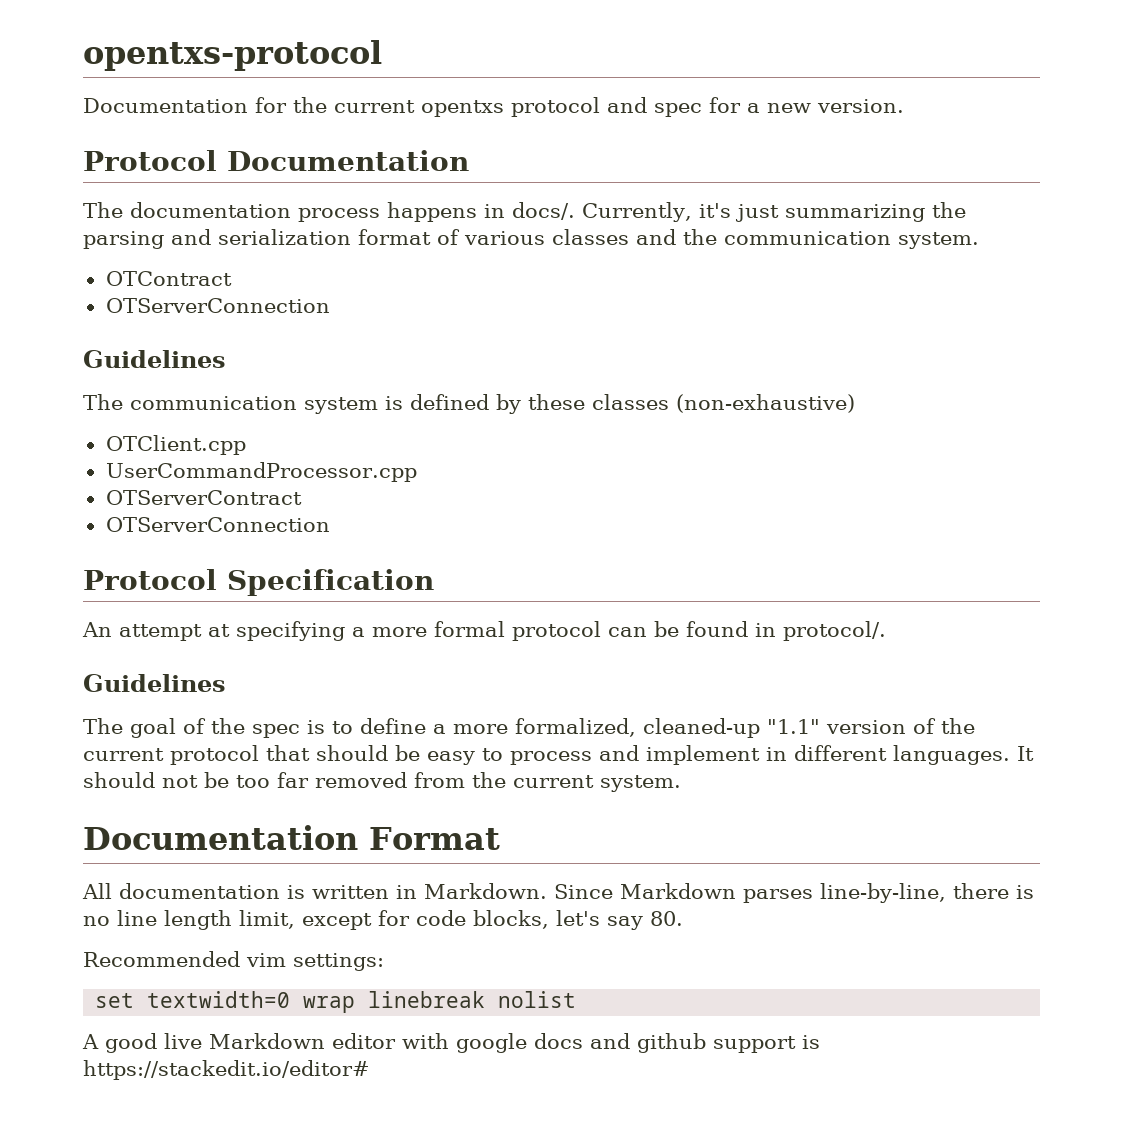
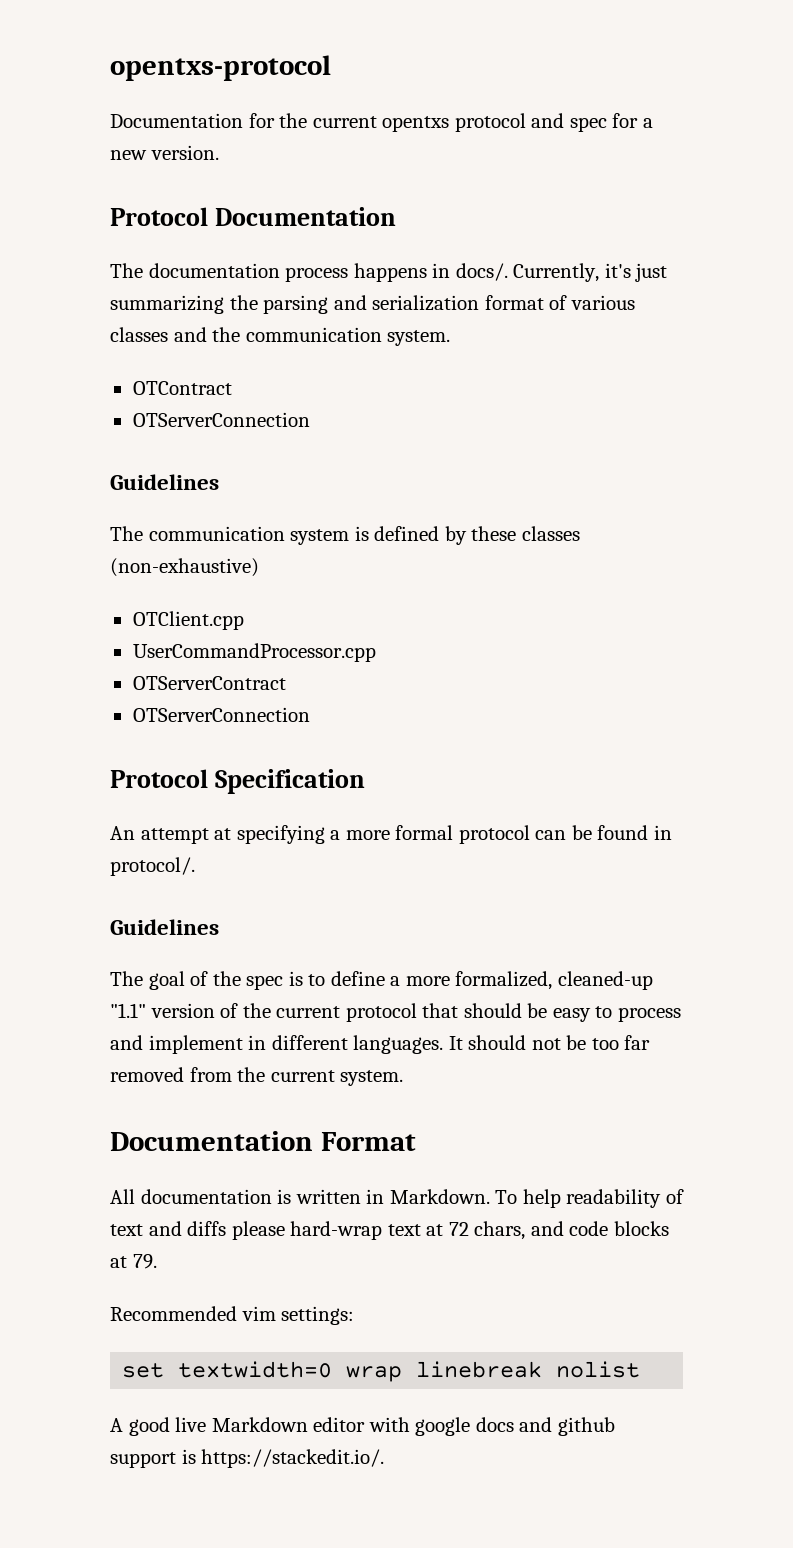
[554,883,1034,903] [83,910,683,930] Since Markdown parses line-by-line, there is no line length limit, except for code blocks, let's say 80. -> [495,1189,684,1208] [110,1221,669,1240] [110,1254,157,1269] To help readability of text and diffs please hard-wrap text at 72 chars, and code blocks at 79.
[83,1060,370,1080] https://stackedit.io/editor# -> [201,1449,385,1468] https://stackedit.io/.

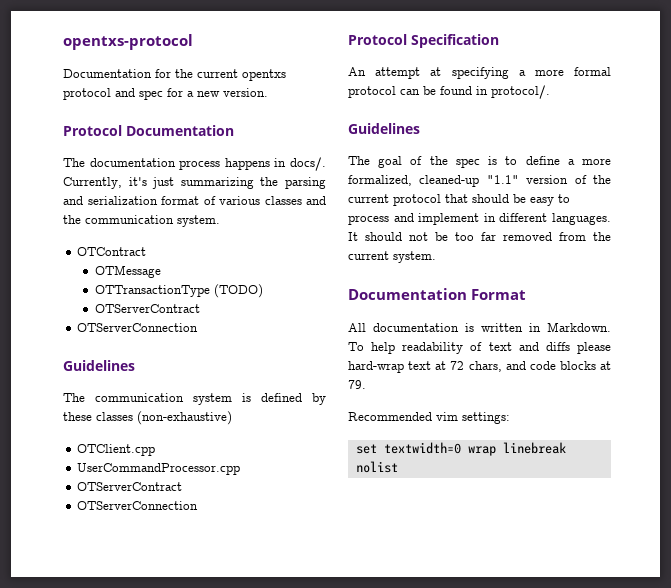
(232, 388) none -> [94,265,161,278] [94,284,263,298] [94,304,200,313] // OTMessage // OTTransactionType (TODO) // OTServerContract
[110,1417,615,1436] [110,1449,385,1468] // A good live Markdown editor with google docs and github support is https://stackedit.io/. -> (398, 467) none

